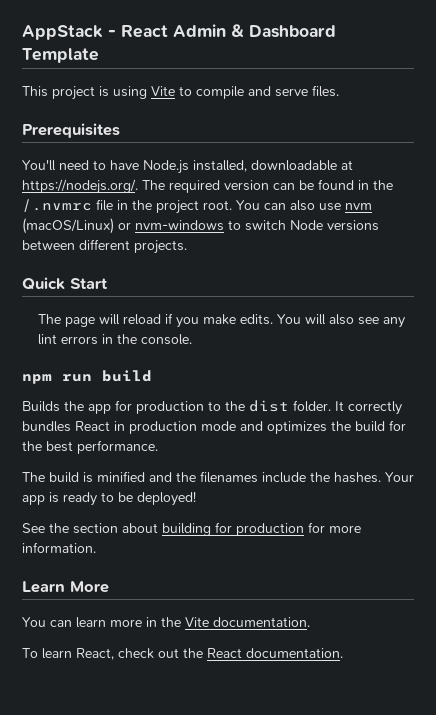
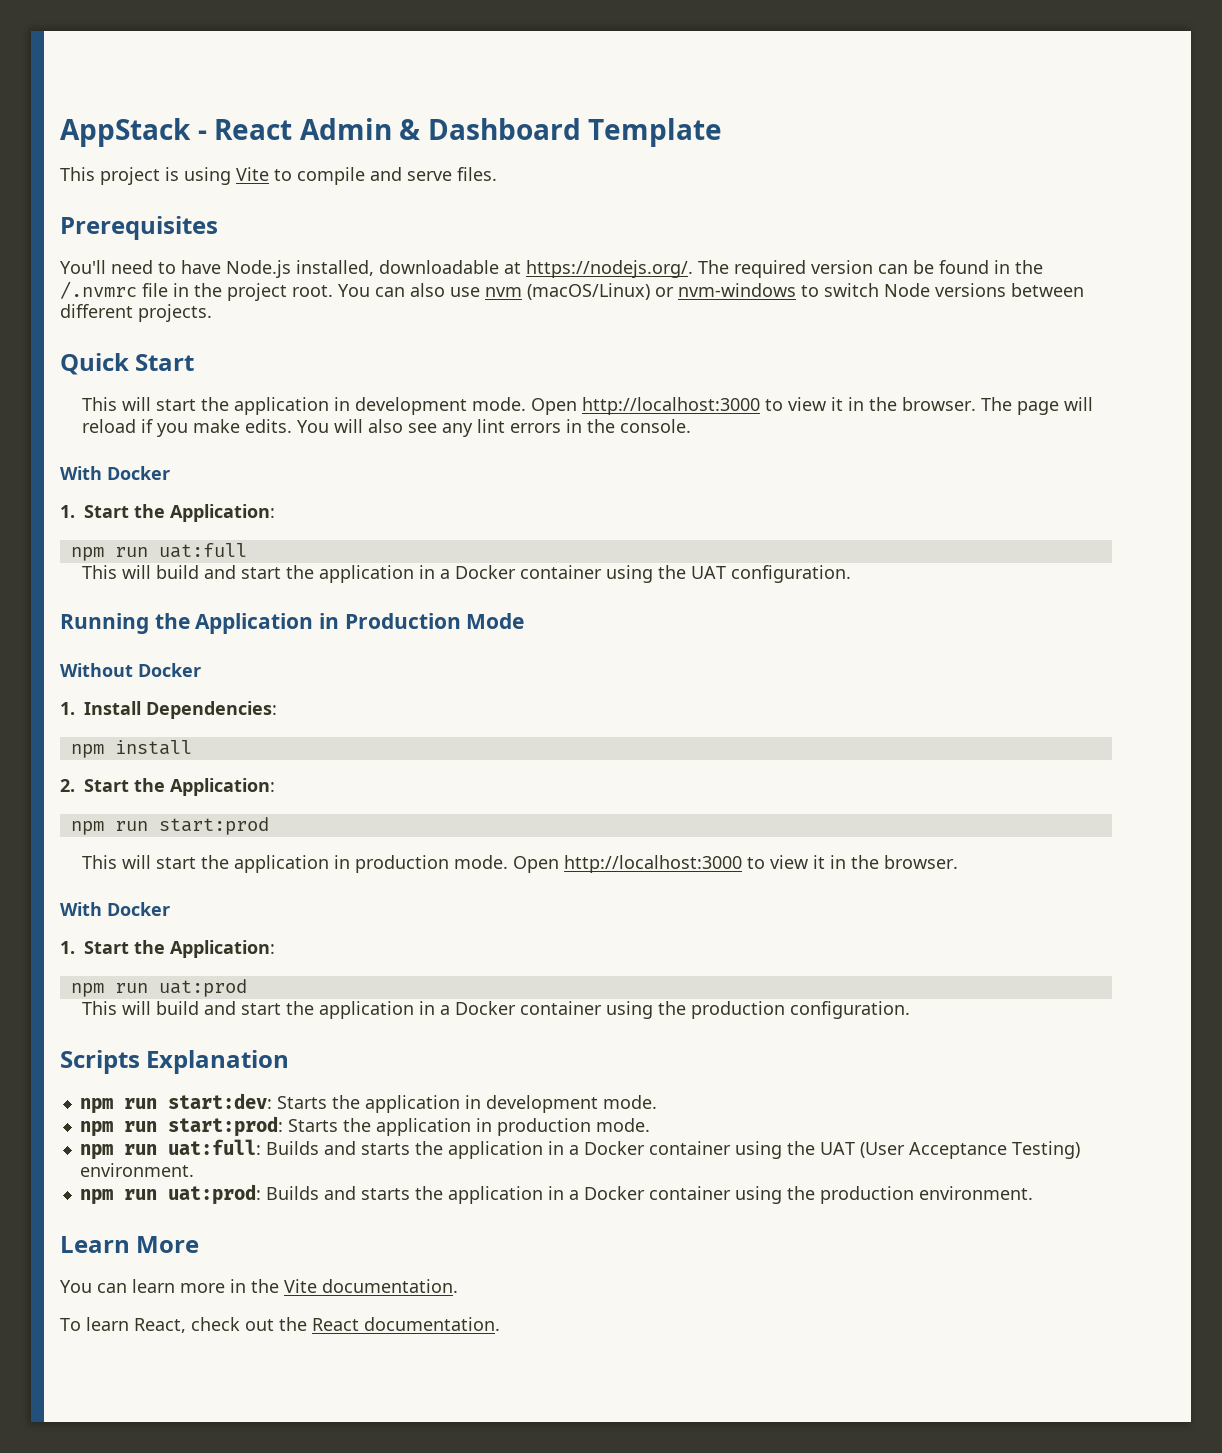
(108, 283) none -> [82,397,977,415] This will start the application in development mode. Open http://localhost:3000 to view it in the browser.
[22,370,152,384] [22,400,402,415] [22,420,406,434] [22,440,158,454] [22,471,414,483] [22,491,196,506] [22,522,361,536] [22,542,96,553] npm run build // Builds the app for production to the dist folder. It correctly bundles React in production mode and optimizes the build for the best performance. // The build is minified and the filenames include the hashes. Your app is ready to be deployed! // See the section about building for production for more information. -> [60,466,170,480] [60,504,275,522] [70,543,247,561] [82,565,852,583] [60,613,525,634] [60,663,201,677] [60,701,277,719] [70,740,192,758] [60,778,275,796] [70,817,269,835] [82,855,959,873] [60,902,170,916] [60,940,275,958] [70,979,247,997] [82,1001,911,1019] [60,1050,290,1074] [79,1093,657,1114] [79,1116,650,1137] [79,1139,1080,1160] [79,1163,194,1177] [79,1184,1033,1205] With Docker // 1. Start the Application: // npm run uat:full // This will build and start the application in a Docker container using the UAT configuration. // Running the Application in Production Mode // Without Docker // 1. Install Dependencies: // npm install // 2. Start the Application: // npm run start:prod // This will start the application in production mode. Open http://localhost:3000 to view it in the browser. // With Docker // 1. Start the Application: // npm run uat:prod // This will build and start the application in a Docker container using the production configuration. // Scripts Explanation // npm run start:dev: Starts the application in development mode. // npm run start:prod: Starts the application in production mode. // npm run uat:full: Builds and starts the application in a Docker container using the UAT (User Acceptance Testing) environment. // npm run uat:prod: Builds and starts the application in a Docker container using the production environment.

